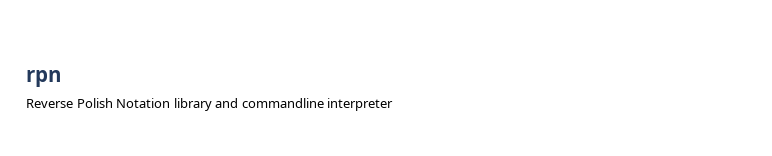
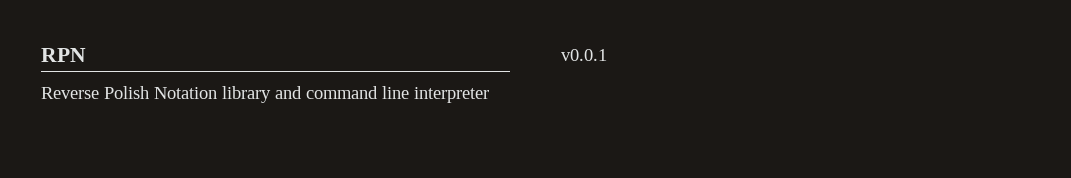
[26,70,61,87] rpn -> [41,48,86,62] RPN
[241,98,394,111] commandline interpreter -> [306,86,489,103] [561,49,607,61] command line interpreter v0.0.1

